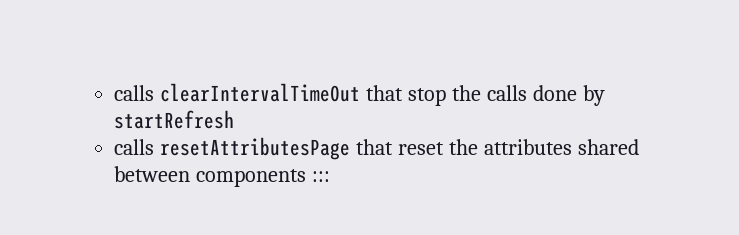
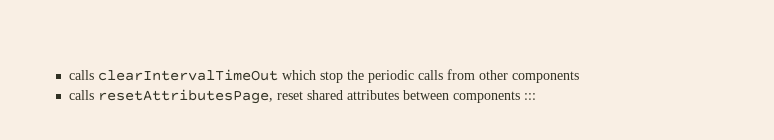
[366,85,404,101] that -> [281,70,316,80] which
[487,85,605,106] [114,110,235,129] [114,137,639,160] calls done by startRefresh // calls resetAttributesPage that reset the attributes shared -> [367,69,579,83] [68,89,399,104] periodic calls from other components // calls resetAttributesPage, reset shared attributes

